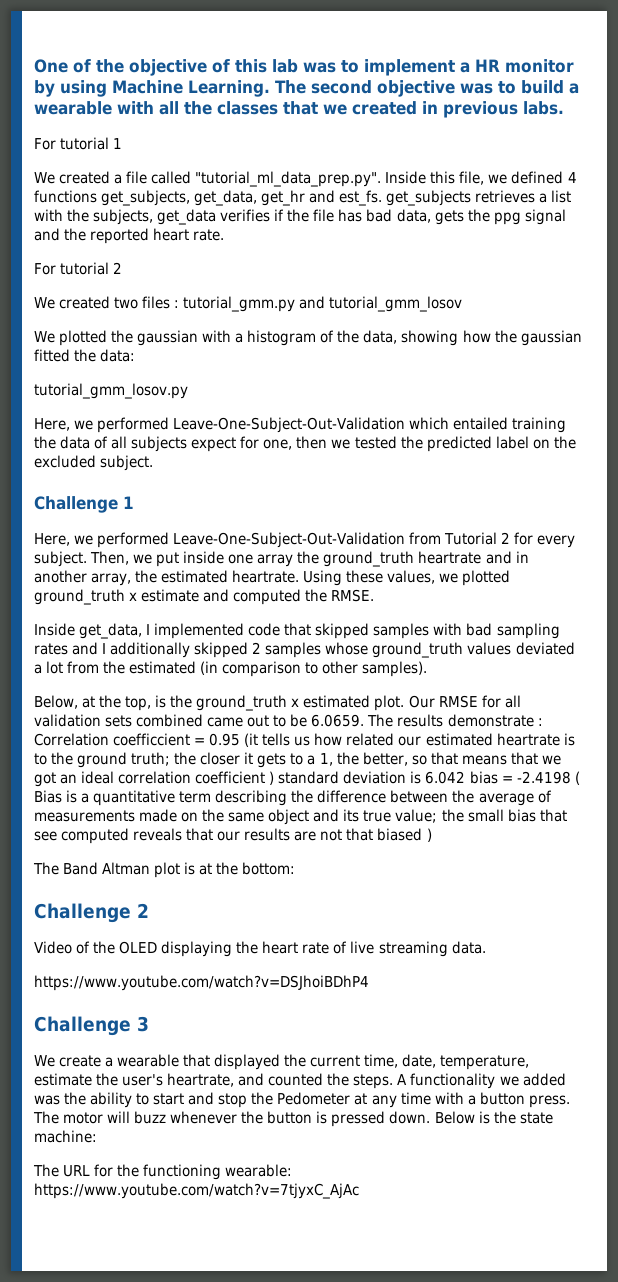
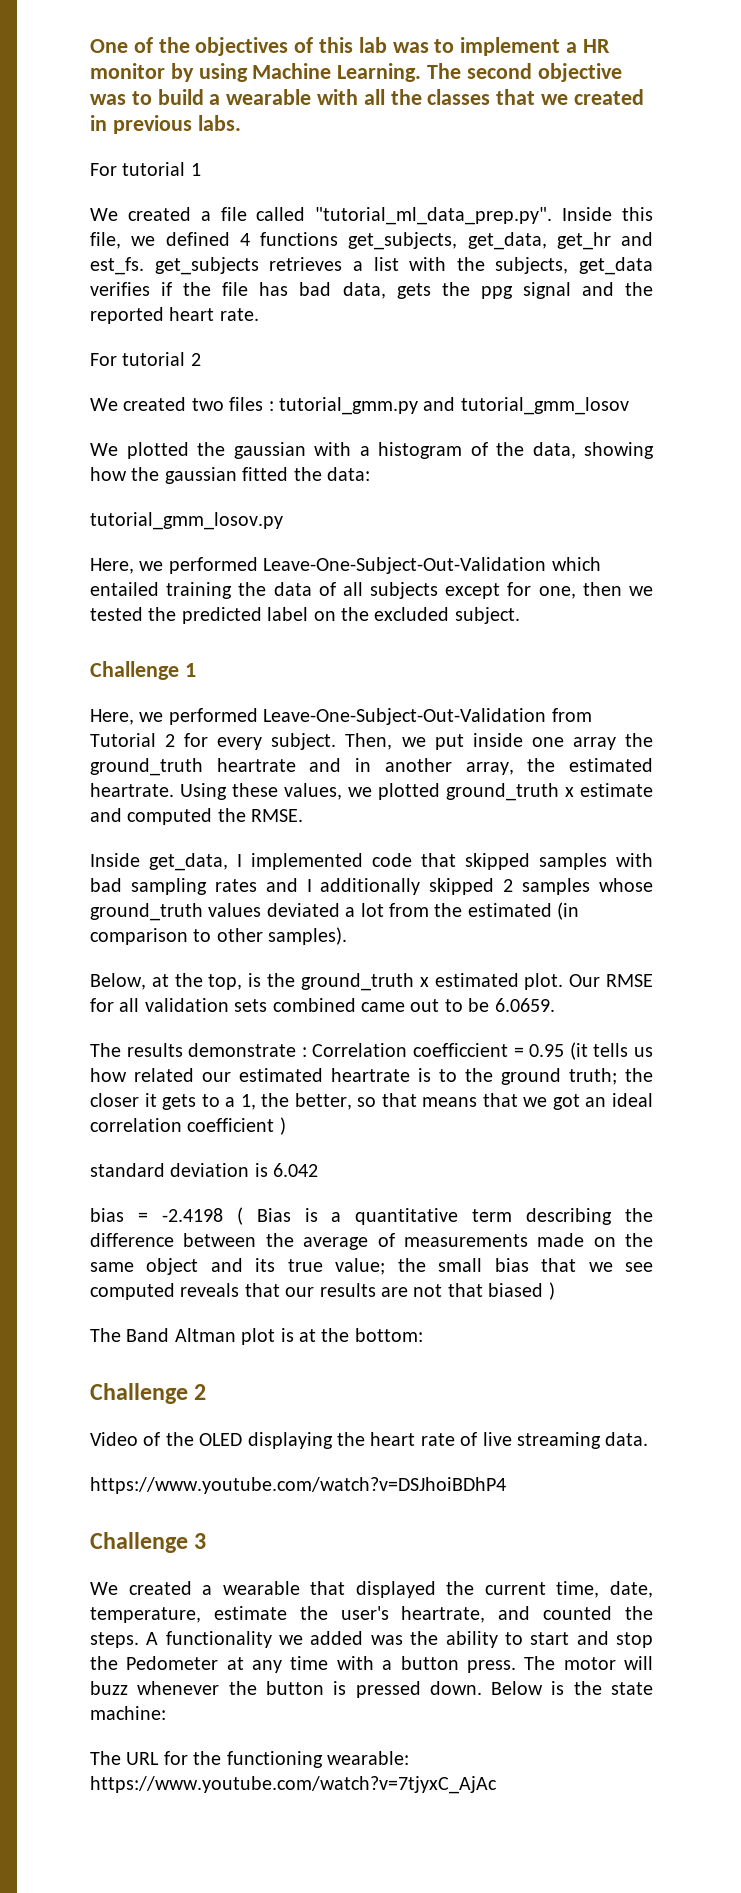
[129,59,207,76] objective -> [195,37,289,56] objectives
[191,437,237,452] expect -> [445,583,501,599] except
(365, 720) none -> (555, 1005) //
(275, 778) none -> (286, 1126) //
(466, 777) none -> (319, 1170) //
(567, 815) none -> [588,1262,613,1272] we
[59,1055,102,1067] create -> [128,1581,192,1595] created

